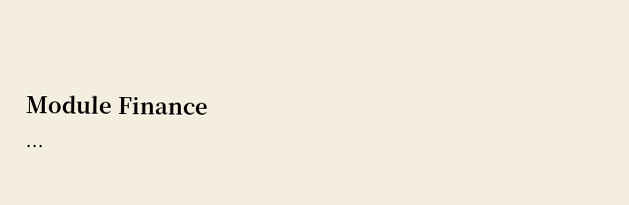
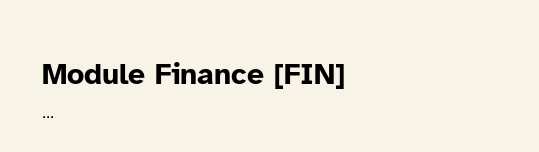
(209, 105) none -> [274,64,345,89] [FIN]

